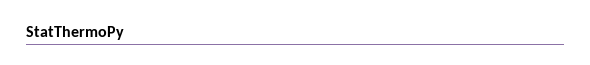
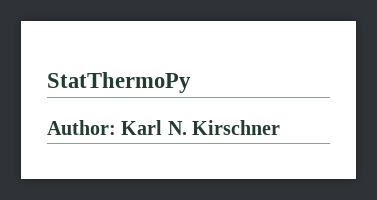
(124, 33) none -> [47,120,281,135] // Author: Karl N. Kirschner

